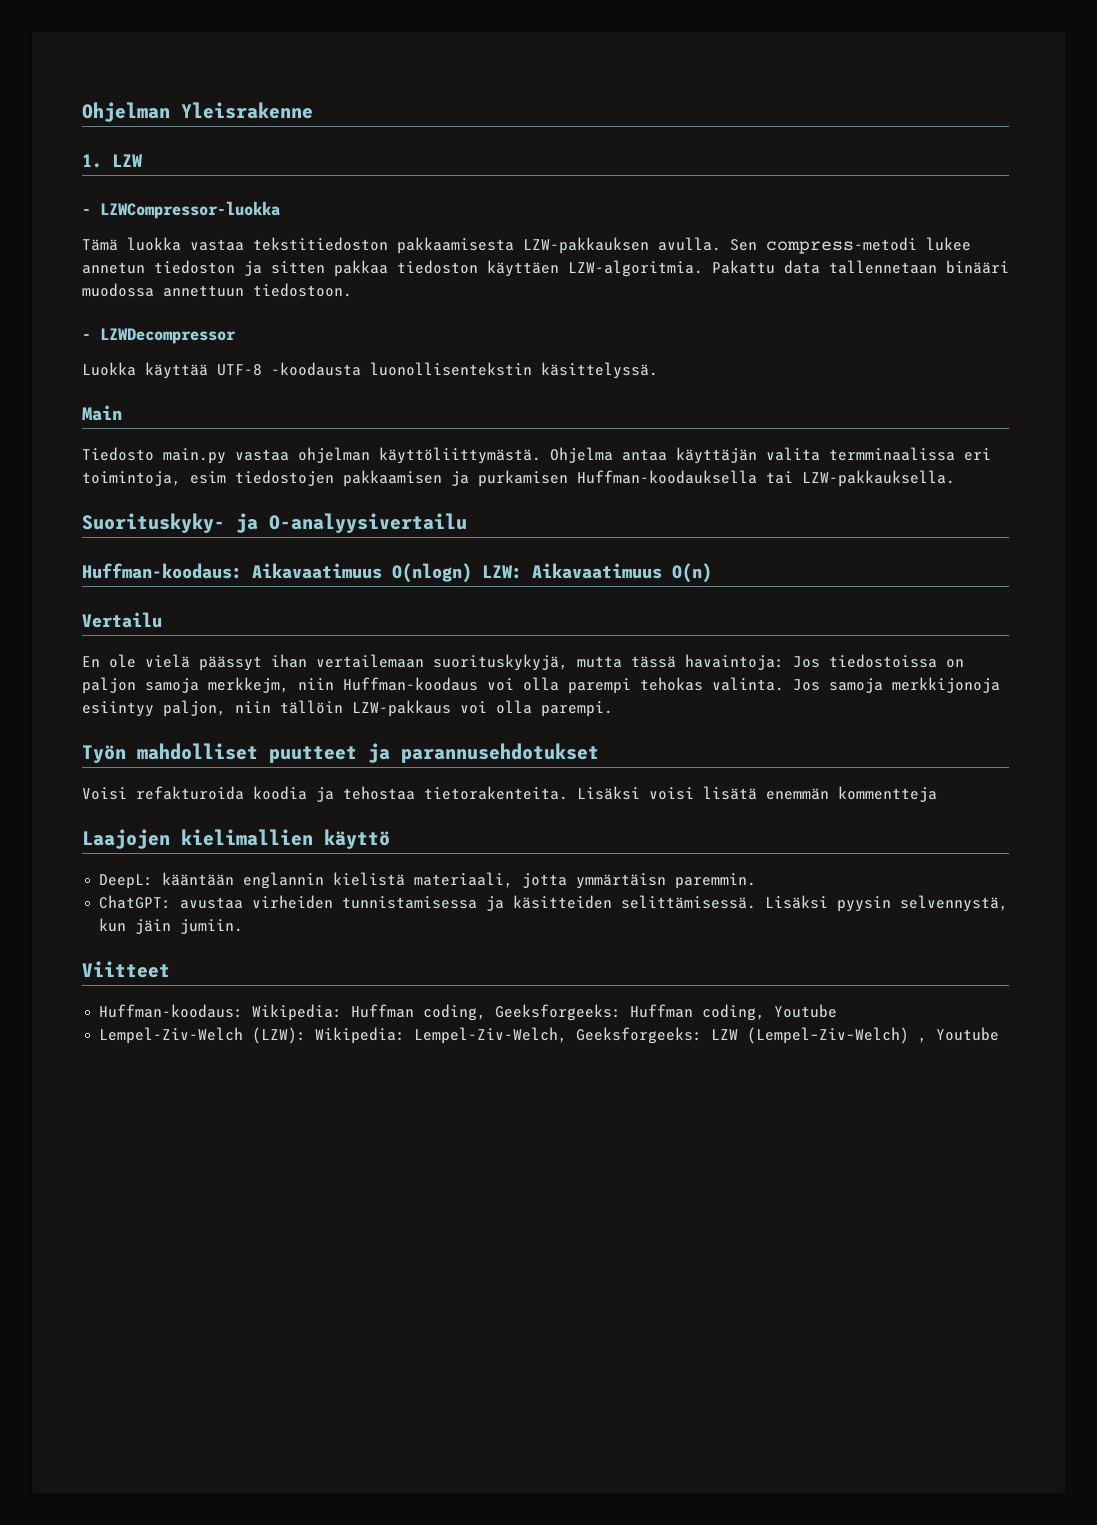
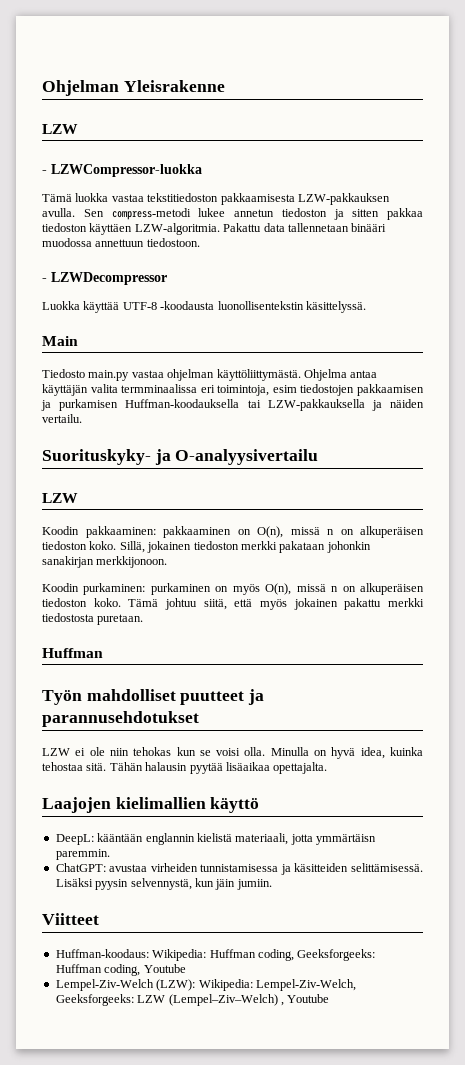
[82,154,102,168] 1. -> (225, 86) none
[802,470,955,487] LZW-pakkauksella. -> [267,399,424,411] [42,414,82,423] LZW-pakkauksella ja näiden vertailu.
[82,563,712,583] [82,612,162,628] [82,654,964,671] [82,677,1000,694] [82,700,613,717] Huffman-koodaus: Aikavaatimuus O(nlogn) LZW: Aikavaatimuus O(n) // Vertailu // En ole vielä päässyt ihan vertailemaan suorituskykyjä, mutta tässä havaintoja: Jos tiedostoissa on paljon samoja merkkejm, niin Huffman-koodaus voi olla parempi tehokas valinta. Jos samoja merkkijonoja esiintyy paljon, niin tällöin LZW-pakkaus voi olla parempi. -> [42,493,78,503] [42,526,424,538] [42,541,371,553] [42,556,168,568] [42,583,425,595] [42,598,424,610] [42,613,144,625] [42,648,103,658] LZW // Koodin pakkaaminen: pakkaaminen on O(n), missä n on alkuperäisen tiedoston koko. Sillä, jokainen tiedoston merkki pakataan johonkin sanakirjan merkkijonoon. // Koodin purkaminen: purkaminen on myös O(n), missä n on alkuperäisen tiedoston koko. Tämä johtuu siitä, että myös jokainen pakattu merkki tiedostosta puretaan. // Huffman
[82,786,937,802] Voisi refakturoida koodia ja tehostaa tietorakenteita. Lisäksi voisi lisätä enemmän kommentteja -> [42,747,424,759] [42,762,328,774] LZW ei ole niin tehokas kun se voisi olla. Minulla on hyvä idea, kuinka tehostaa sitä. Tähän halausin pyytää lisäaikaa opettajalta.

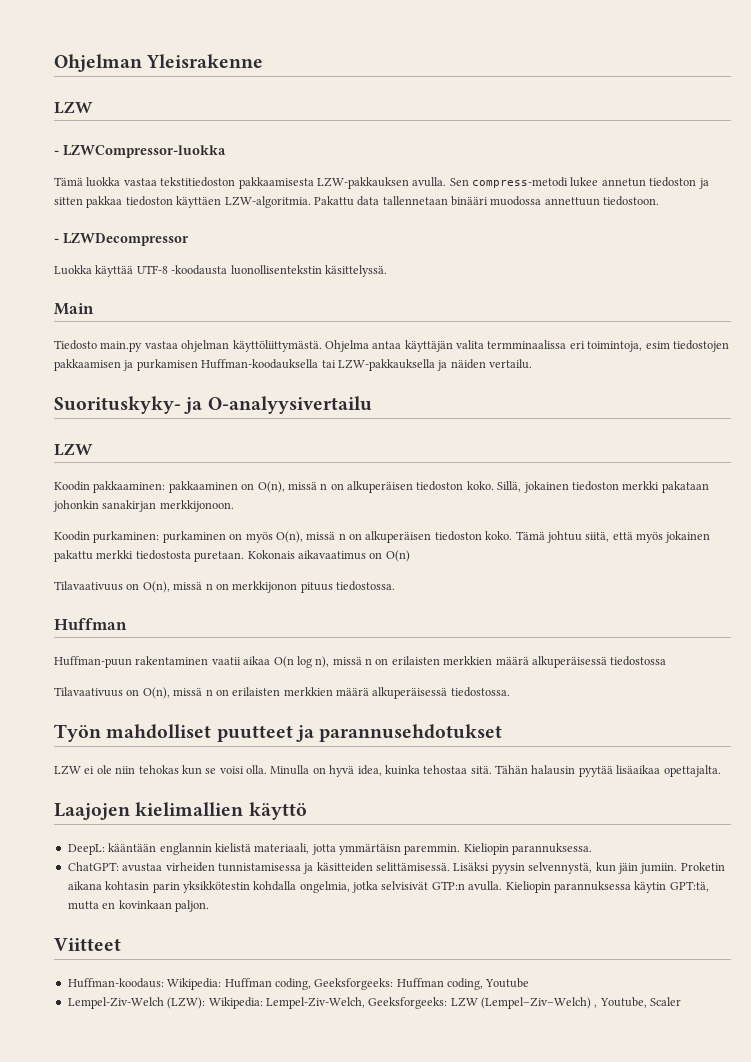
[42,648,103,658] // Huffman -> [247,550,410,562] [54,581,395,593] [54,618,127,630] [54,656,667,668] [54,687,510,699] Kokonais aikavaatimus on O(n) // Tilavaativuus on O(n), missä n on merkkijonon pituus tiedostossa. // Huffman // Huffman-puun rakentaminen vaatii aikaa O(n log n), missä n on erilaisten merkkien määrä alkuperäisessä tiedostossa // Tilavaativuus on O(n), missä n on erilaisten merkkien määrä alkuperäisessä tiedostossa.
(110, 854) none -> [463,843,593,855] Kieliopin parannuksessa.
(272, 884) none -> [680,862,725,871] [67,881,709,893] [67,900,209,912] Proketin aikana kohtasin parin yksikkötestin kohdalla ongelmia, jotka selvisivät GTP:n avulla. Kieliopin parannuksessa käytin GPT:tä, mutta en kovinkaan paljon.
[287,994,330,1003] Youtube -> [599,997,682,1008] Youtube, Scaler

